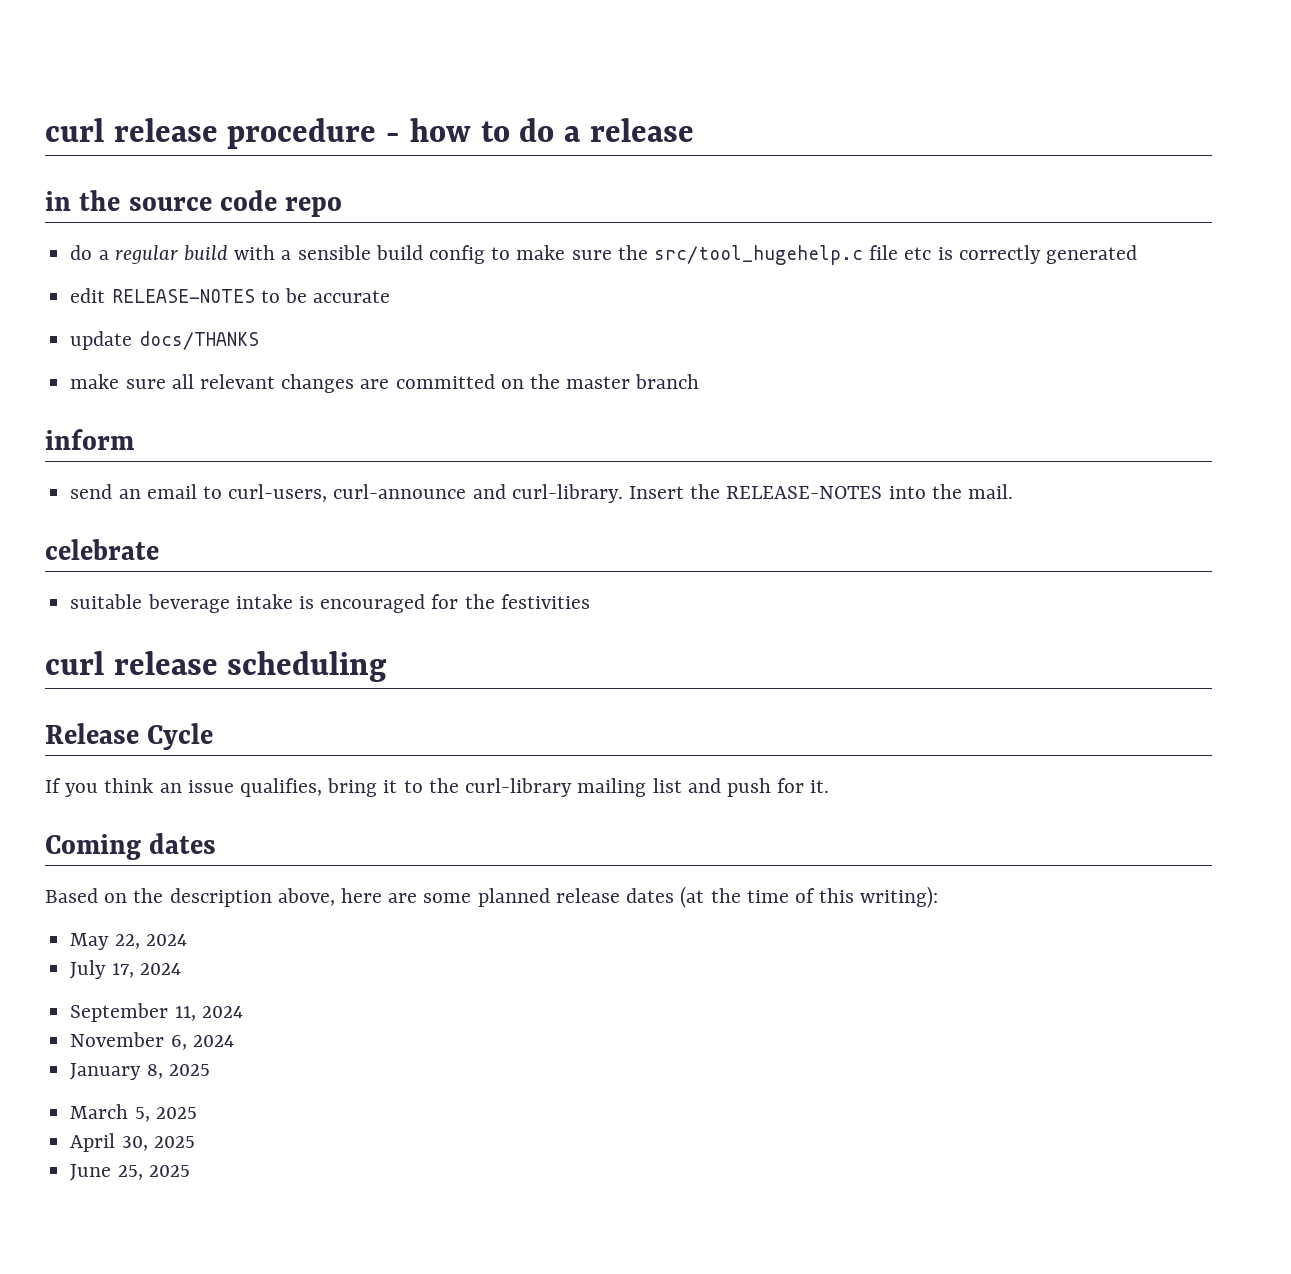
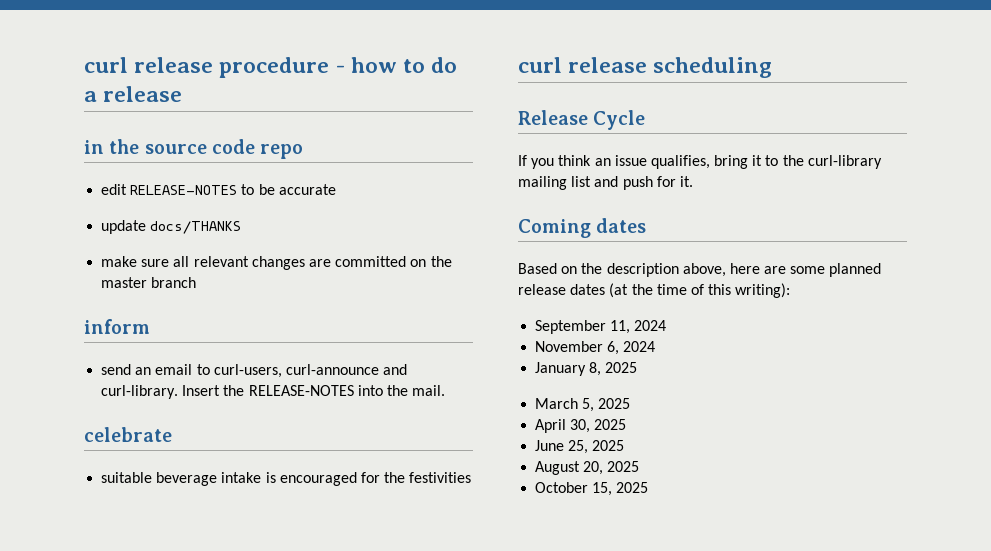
[70,245,1138,265] // do a regular build with a sensible build config to make sure the src/tool_hugehelp.c file etc is correctly generated -> (304, 151) none
[70,933,187,950] [70,960,181,979] // May 22, 2024 // July 17, 2024 -> (791, 290) none
(190, 1171) none -> [535,461,640,475] [535,482,649,496] // August 20, 2025 // October 15, 2025

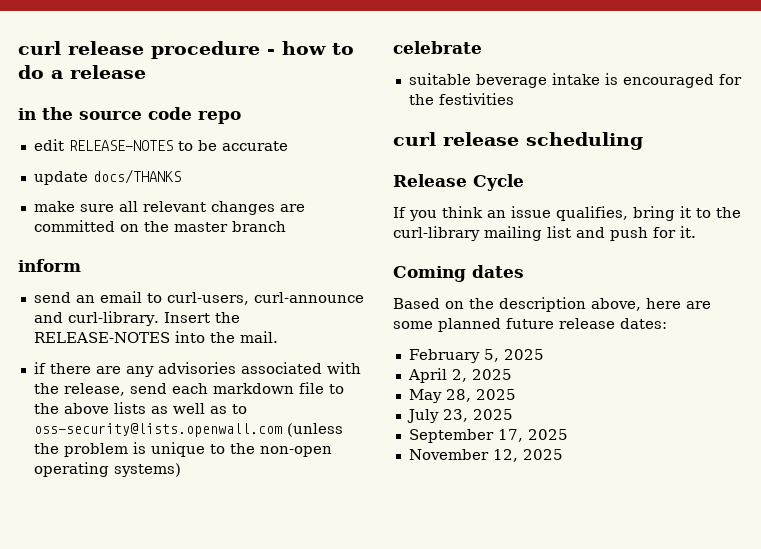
(446, 390) none -> [33,362,361,377] [33,382,344,396] [33,402,247,414] [33,423,343,437] [33,442,332,457] [33,462,181,477] // if there are any advisories associated with the release, send each markdown file to the above lists as well as to oss-security@lists.openwall.com (unless the problem is unique to the non-open operating systems)
[518,283,791,298] [535,320,667,334] [535,341,656,355] [535,362,638,376] [535,398,579,409] release dates (at the time of this writing): // September 11, 2024 // November 6, 2024 // January 8, 2025 // March -> [506,318,667,329] [408,349,480,363] future release dates: // February
[570,419,627,433] [535,440,625,454] [535,461,640,475] [535,482,649,496] 30, 2025 // June 25, 2025 // August 20, 2025 // October 15, 2025 -> [451,369,512,382] [408,389,516,403] [406,409,513,423] [408,429,568,443] [408,449,563,462] 2, 2025 // May 28, 2025 // July 23, 2025 // September 17, 2025 // November 12, 2025

